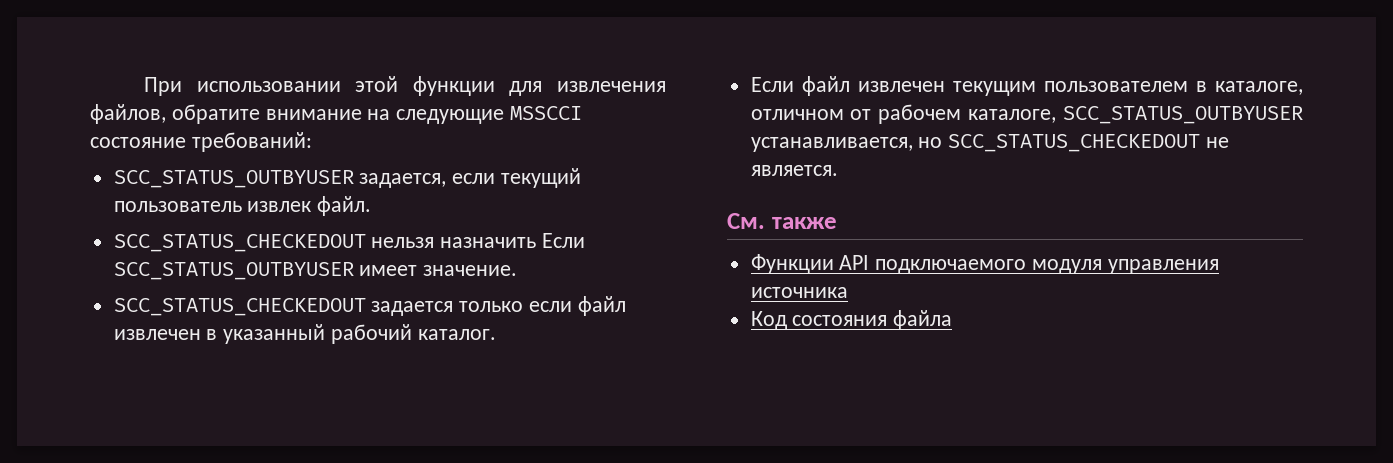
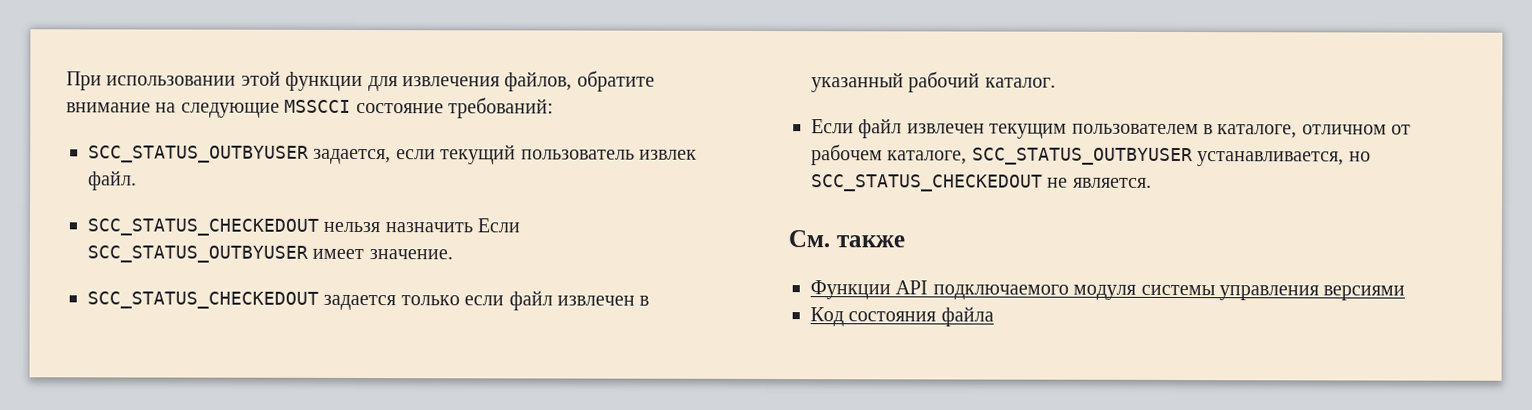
[1107,259,1219,274] [750,287,848,298] управления источника -> [1140,284,1406,301] системы управления версиями

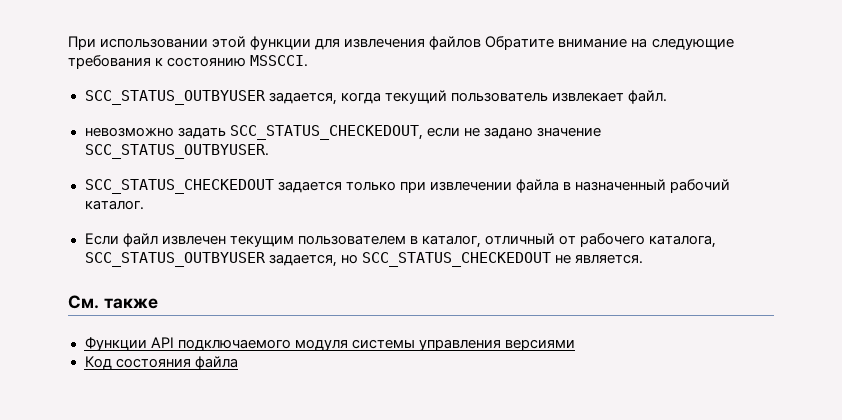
[504,70,655,92] файлов, обратите -> [429,36,555,50] файлов Обратите
[284,97,554,119] [88,145,436,165] MSSCCI состояние требований: // SCC_STATUS_OUTBYUSER задается, если -> [68,55,309,69] [84,90,381,105] требования к состоянию MSSCCI. // SCC_STATUS_OUTBYUSER задается, когда
[638,149,697,160] извлек -> [551,92,624,102] извлекает
[87,218,521,236] [87,245,453,263] [87,290,650,311] [811,72,904,93] SCC_STATUS_CHECKEDOUT нельзя назначить Если SCC_STATUS_OUTBYUSER имеет значение. // SCC_STATUS_CHECKEDOUT задается только если файл извлечен в указанный -> [84,125,601,140] [84,144,269,159] [84,179,666,194] невозможно задать SCC_STATUS_CHECKEDOUT, если не задано значение SCC_STATUS_OUTBYUSER. // SCC_STATUS_CHECKEDOUT задается только при извлечении файла в назначенный
[1217,124,1412,139] [811,144,1345,167] каталоге, отличном от рабочем каталоге, SCC_STATUS_OUTBYUSER устанавливается, -> [421,233,716,248] [84,252,337,267] каталог, отличный от рабочего каталога, SCC_STATUS_OUTBYUSER задается,

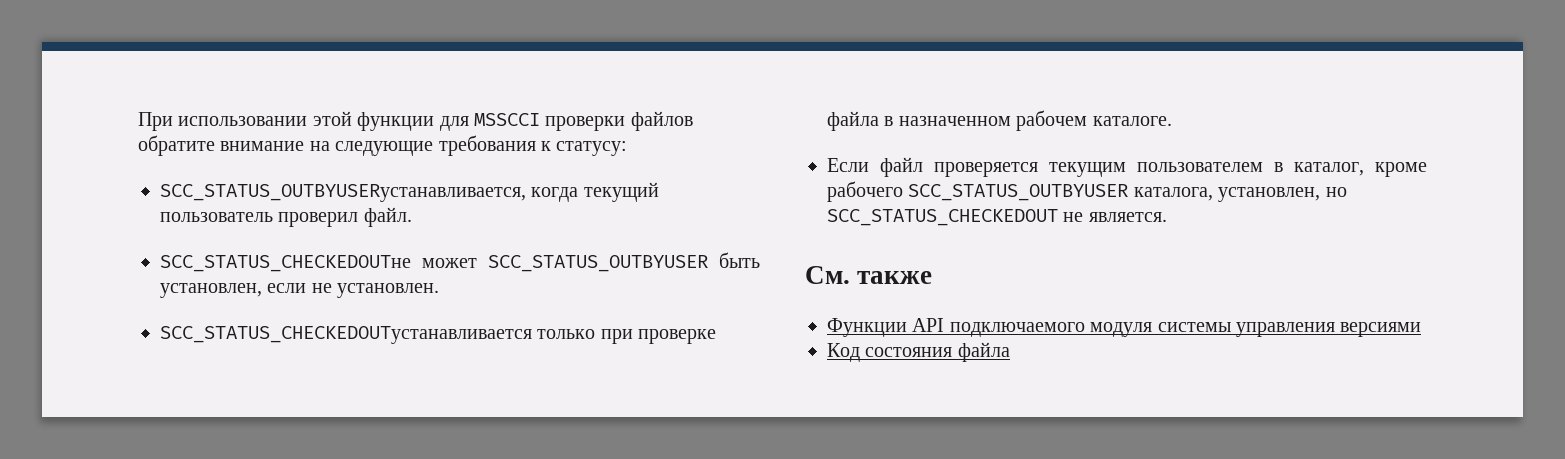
[344,36,555,50] извлечения файлов Обратите -> [474,111,693,131] [138,135,215,156] MSSCCI проверки файлов обратите
[167,55,309,67] [84,90,337,105] состоянию MSSCCI. // SCC_STATUS_OUTBYUSER задается, -> [556,141,628,156] [160,184,526,202] статусу: // SCC_STATUS_OUTBYUSERустанавливается,
[551,92,624,102] извлекает -> [278,212,359,227] проверил
[84,125,601,140] [84,144,269,159] [84,179,342,194] невозможно задать SCC_STATUS_CHECKEDOUT, если не задано значение SCC_STATUS_OUTBYUSER. // SCC_STATUS_CHECKEDOUT задается -> [160,252,760,272] [160,283,440,298] [160,326,532,344] SCC_STATUS_CHECKEDOUTне может SCC_STATUS_OUTBYUSER быть установлен, если не установлен. // SCC_STATUS_CHECKEDOUTустанавливается
[429,181,512,191] извлечении -> [638,329,717,344] проверке
[574,179,730,193] [84,200,144,210] назначенный рабочий каталог. -> [898,110,1172,131] назначенном рабочем каталоге.
[161,235,226,245] извлечен -> [934,162,1038,177] проверяется
[484,233,716,248] [84,252,337,267] отличный от рабочего каталога, SCC_STATUS_OUTBYUSER задается, -> [1375,162,1427,177] [827,181,1321,202] кроме рабочего SCC_STATUS_OUTBYUSER каталога, установлен,

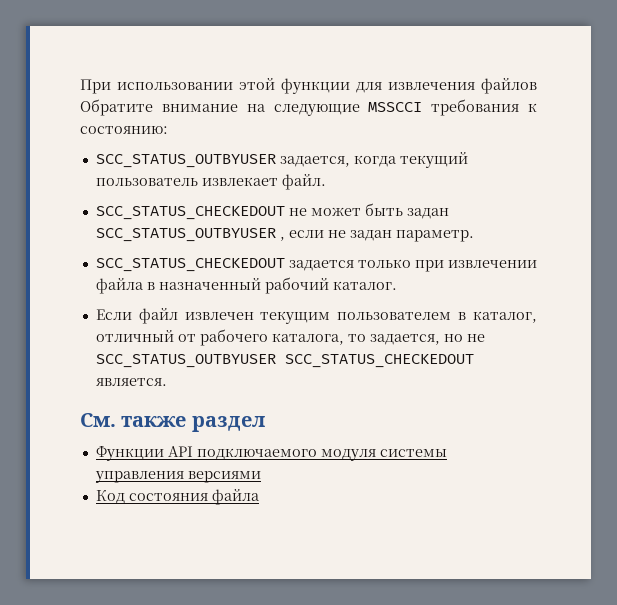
[474,111,693,131] [138,135,215,156] MSSCCI проверки файлов обратите -> [388,78,537,94] [80,99,153,116] извлечения файлов Обратите
(434, 148) none -> [368,102,423,112] MSSCCI
[556,141,628,156] [160,184,526,202] статусу: // SCC_STATUS_OUTBYUSERустанавливается, -> [80,126,168,134] [95,154,350,168] состоянию: // SCC_STATUS_OUTBYUSER задается,
[278,212,359,227] проверил -> [201,177,278,186] извлекает
[160,252,760,272] [160,283,440,298] [160,326,532,344] SCC_STATUS_CHECKEDOUTне может SCC_STATUS_OUTBYUSER быть установлен, если не установлен. // SCC_STATUS_CHECKEDOUTустанавливается -> [95,203,449,220] [95,228,474,242] [95,258,354,272] SCC_STATUS_CHECKEDOUT не может быть задан SCC_STATUS_OUTBYUSER , если не задан параметр. // SCC_STATUS_CHECKEDOUT задается
[638,329,717,344] проверке -> [447,260,537,268] извлечении
[898,110,1172,131] назначенном рабочем каталоге. -> [158,277,397,294] назначенный рабочий каталог.
[934,162,1038,177] проверяется -> [184,312,254,320] извлечен
[1375,162,1427,177] [827,181,1347,202] [827,209,1084,226] кроме рабочего SCC_STATUS_OUTBYUSER каталога, установлен, но SCC_STATUS_CHECKEDOUT не -> [95,329,485,346] [95,354,474,368] отличный от рабочего каталога, то задается, но не SCC_STATUS_OUTBYUSER SCC_STATUS_CHECKEDOUT
(933, 277) none -> [191,416,265,432] раздел

